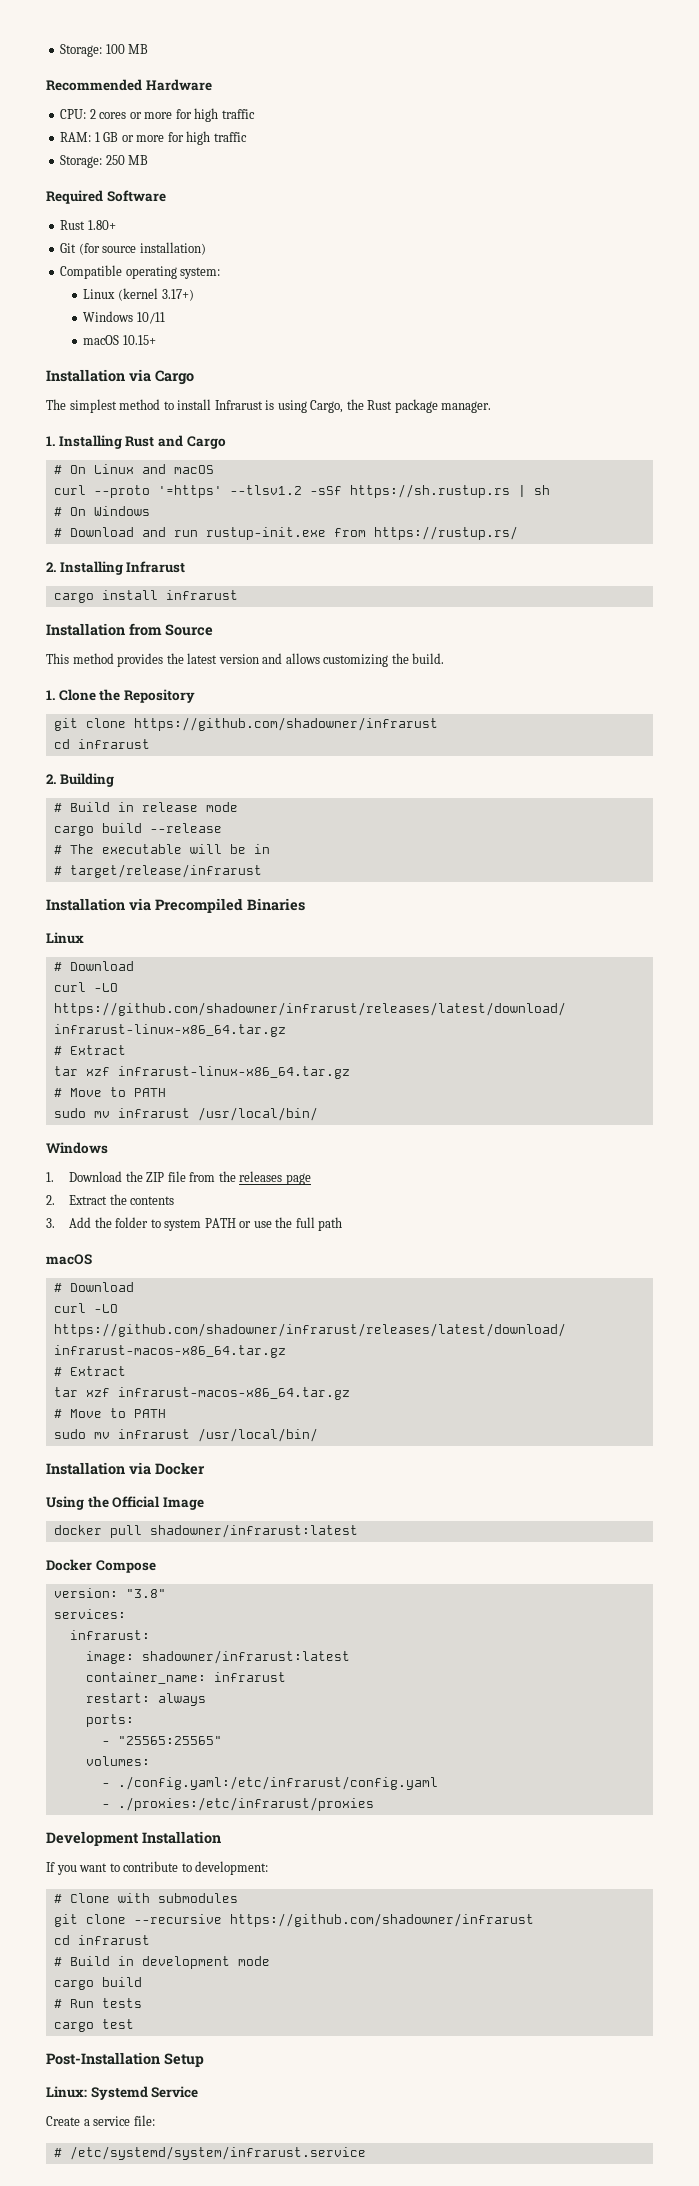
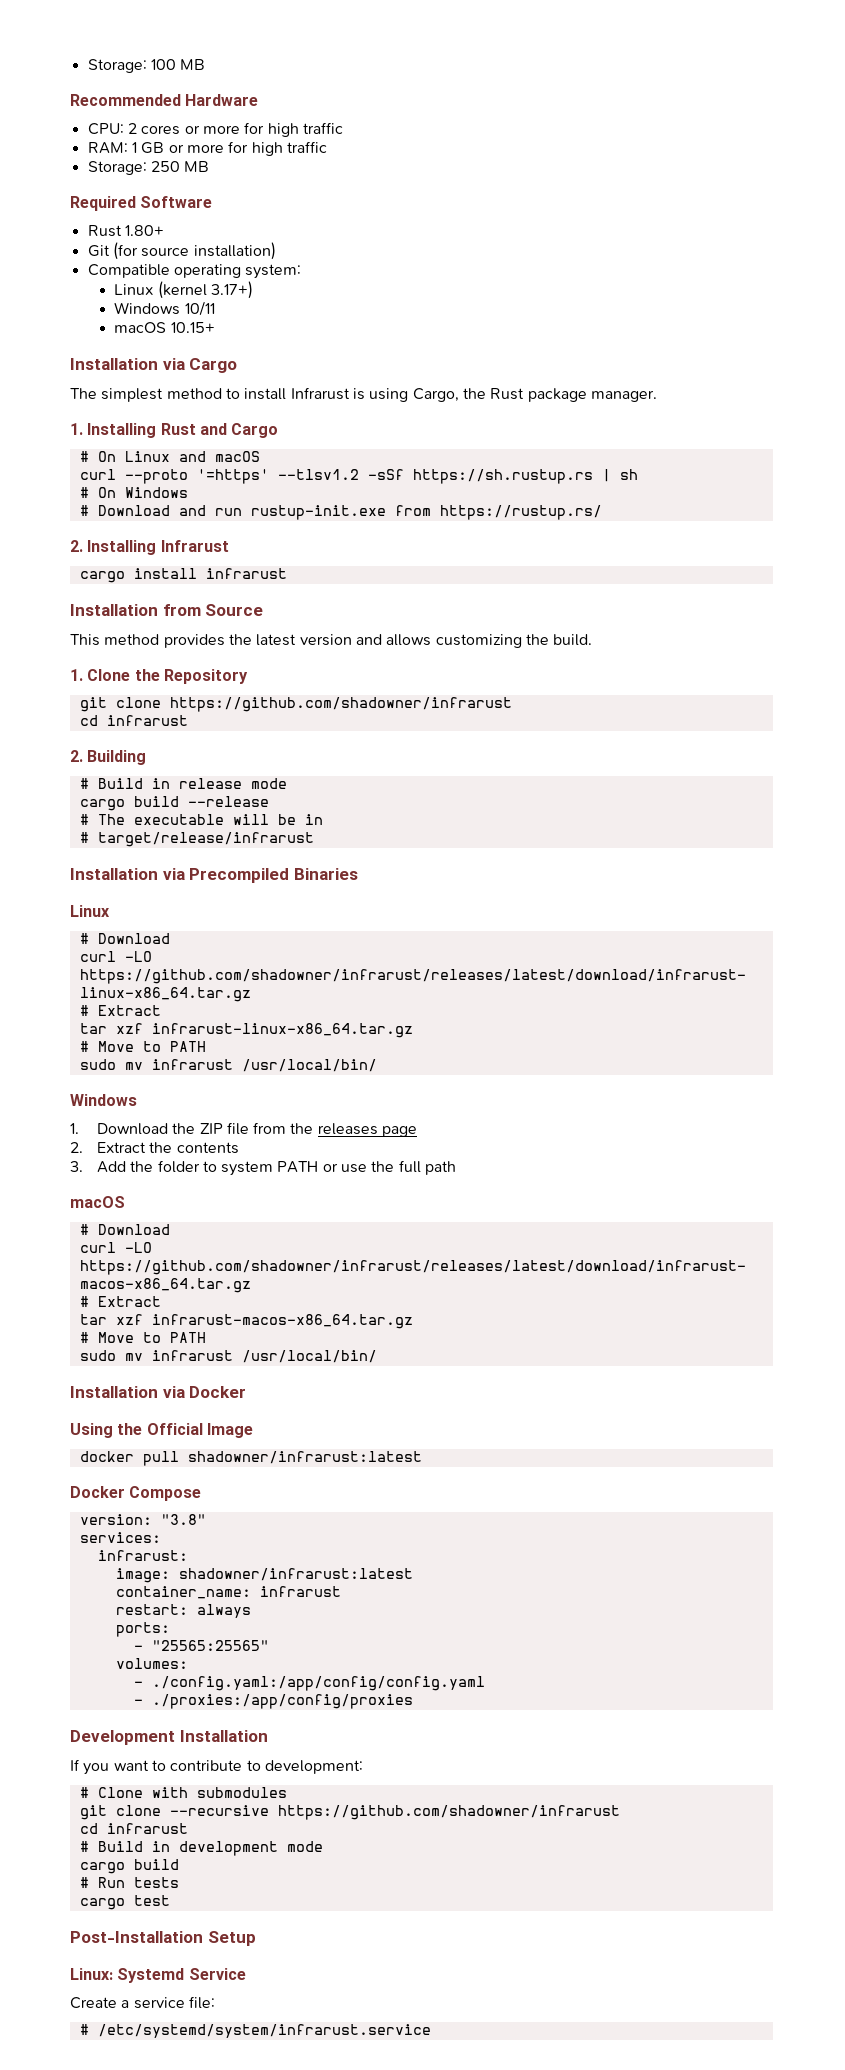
[117,1776,438,1790] [101,1797,374,1811] ./config.yaml:/etc/infrarust/config.yaml // - ./proxies:/etc/infrarust/proxies -> [151,1676,485,1691] [133,1694,413,1709] ./config.yaml:/app/config/config.yaml // - ./proxies:/app/config/proxies

